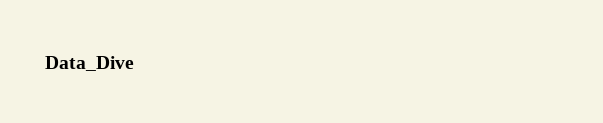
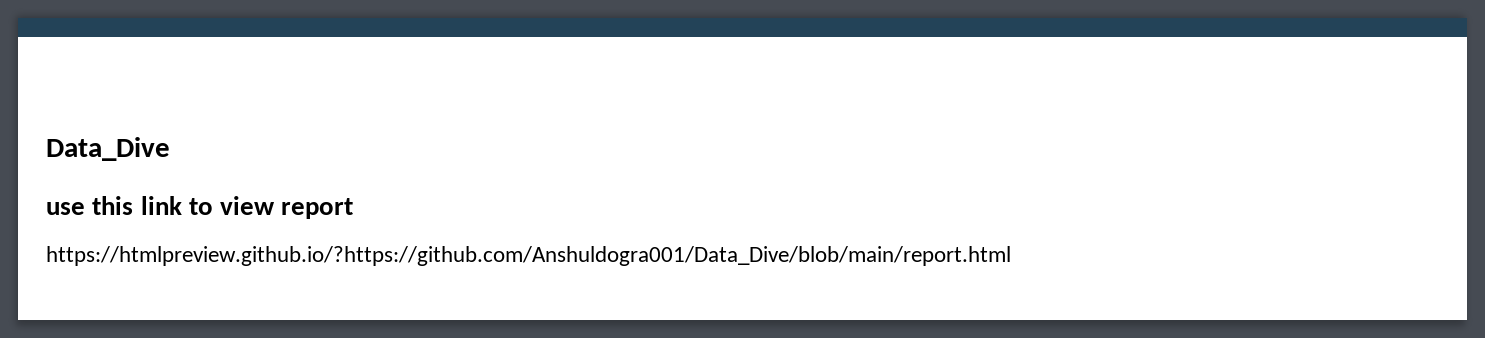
(134, 63) none -> [46,196,354,219] [46,246,1011,266] // use this link to view report // https://htmlpreview.github.io/?https://github.com/Anshuldogra001/Data_Dive/blob/main/report.html

